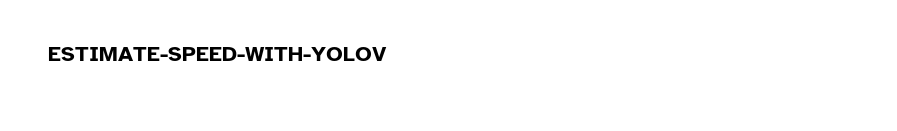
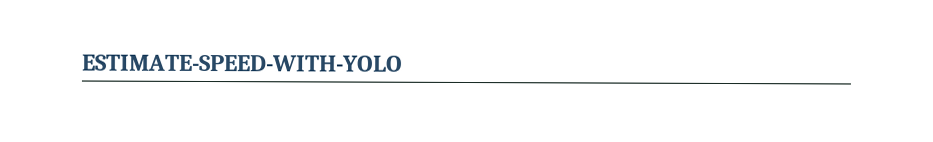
[48,47,387,61] ESTIMATE-SPEED-WITH-YOLOV -> [81,54,403,72] ESTIMATE-SPEED-WITH-YOLO

